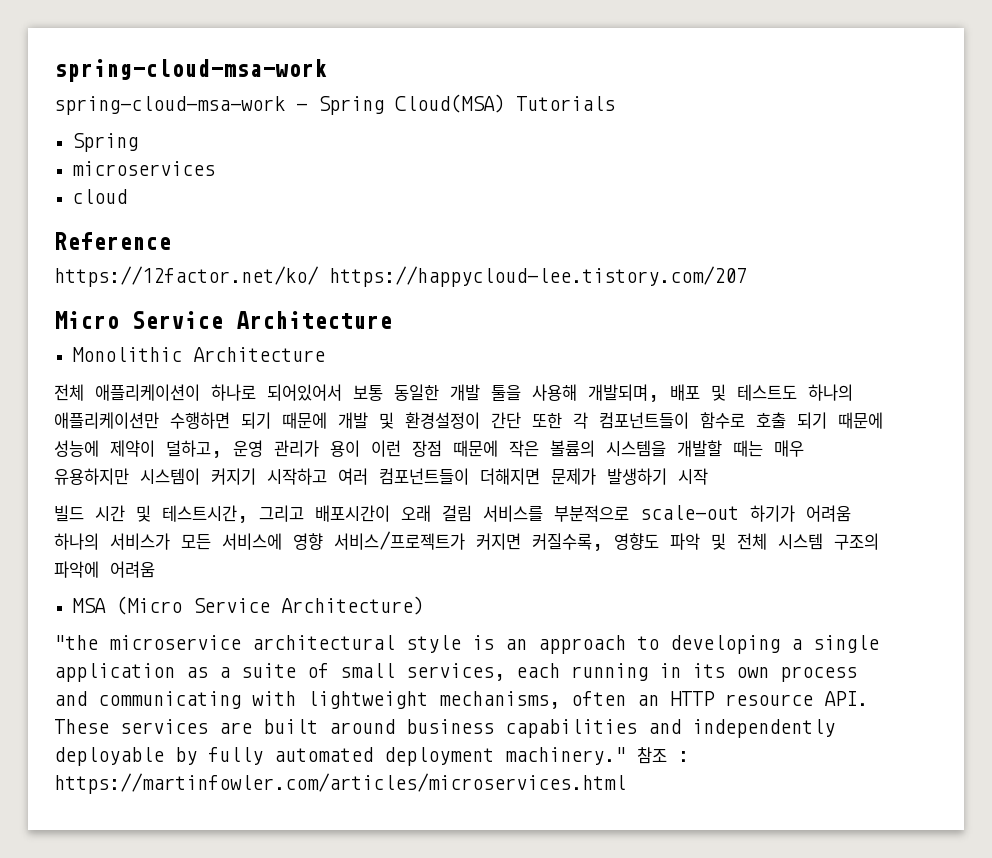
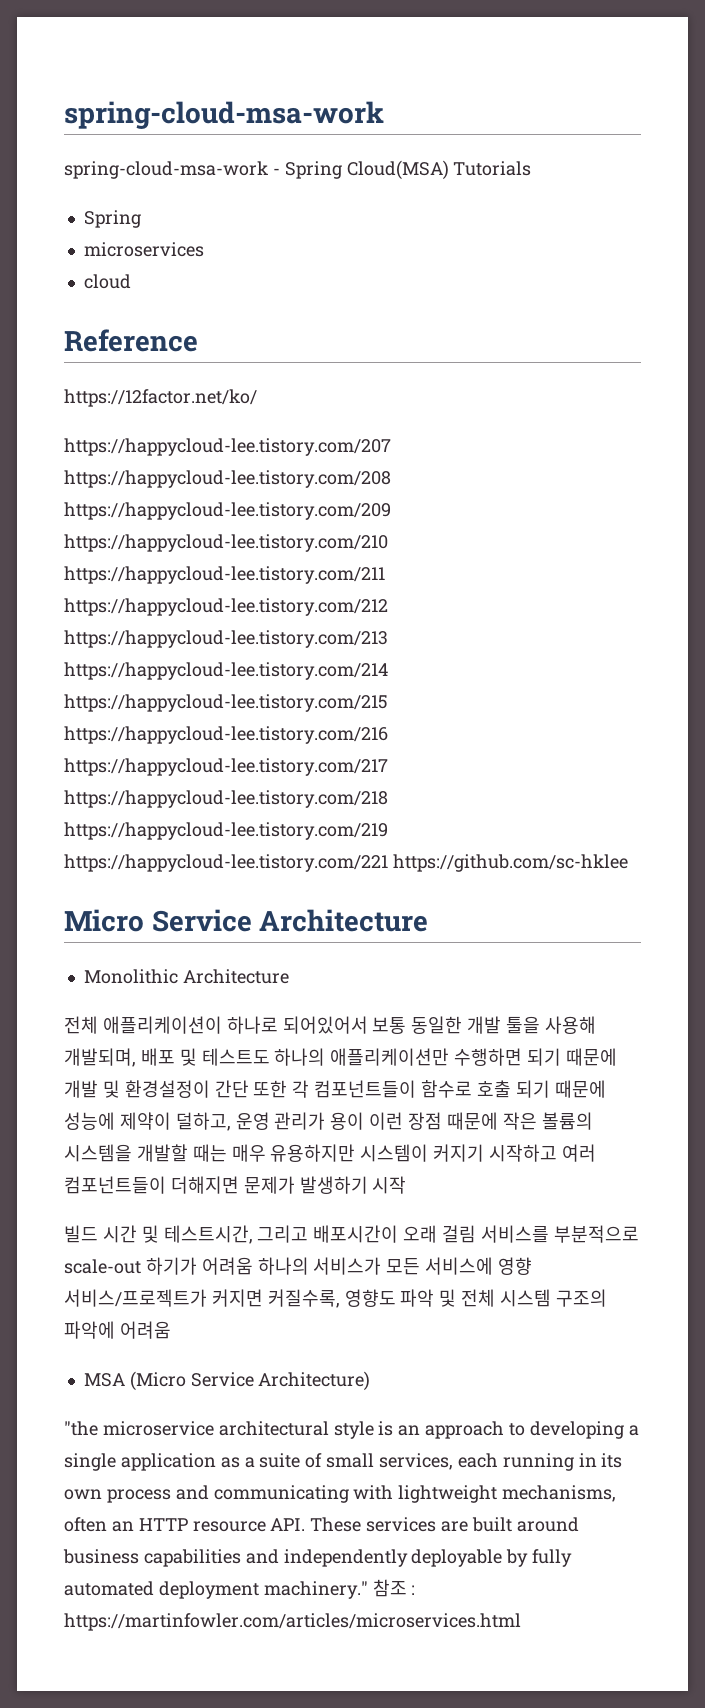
(319, 276) none -> (257, 398) //
(747, 276) none -> [64,470,391,488] [64,502,391,520] [64,534,388,552] [64,566,385,584] [64,598,388,616] [64,630,388,648] [64,662,388,680] [64,694,388,712] [64,726,388,744] [64,758,388,776] [64,790,388,808] [64,822,388,840] [64,854,628,872] https://happycloud-lee.tistory.com/208 https://happycloud-lee.tistory.com/209 https://happycloud-lee.tistory.com/210 https://happycloud-lee.tistory.com/211 https://happycloud-lee.tistory.com/212 https://happycloud-lee.tistory.com/213 https://happycloud-lee.tistory.com/214 https://happycloud-lee.tistory.com/215 https://happycloud-lee.tistory.com/216 https://happycloud-lee.tistory.com/217 https://happycloud-lee.tistory.com/218 https://happycloud-lee.tistory.com/219 https://happycloud-lee.tistory.com/221 https://github.com/sc-hklee

